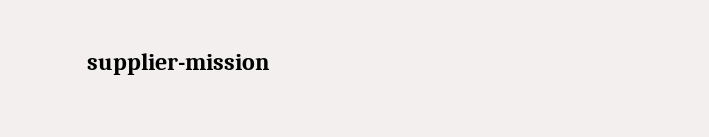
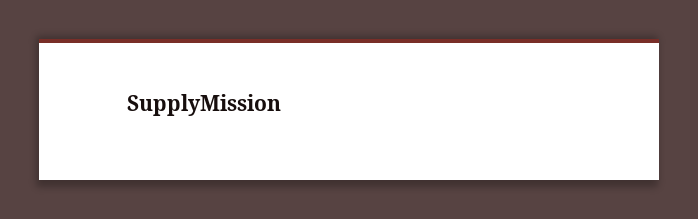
[87,53,270,75] supplier-mission -> [127,94,281,116] SupplyMission

